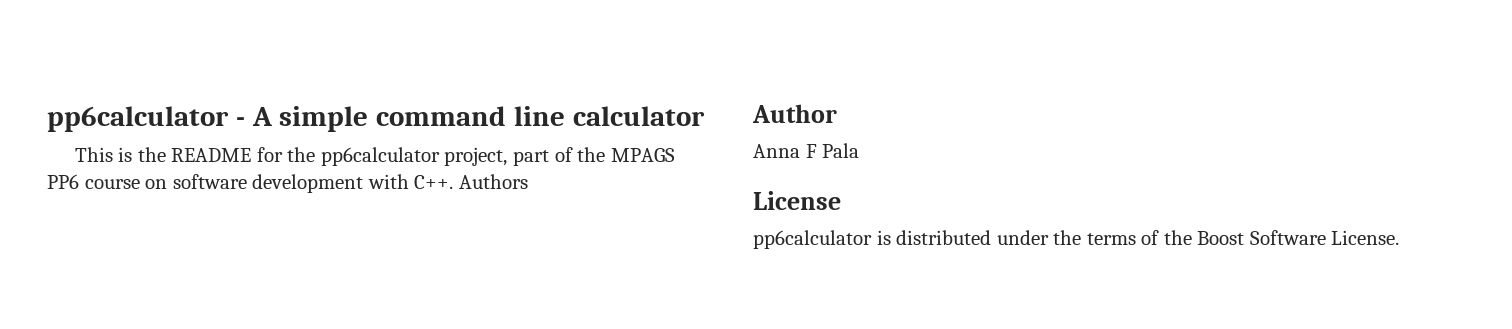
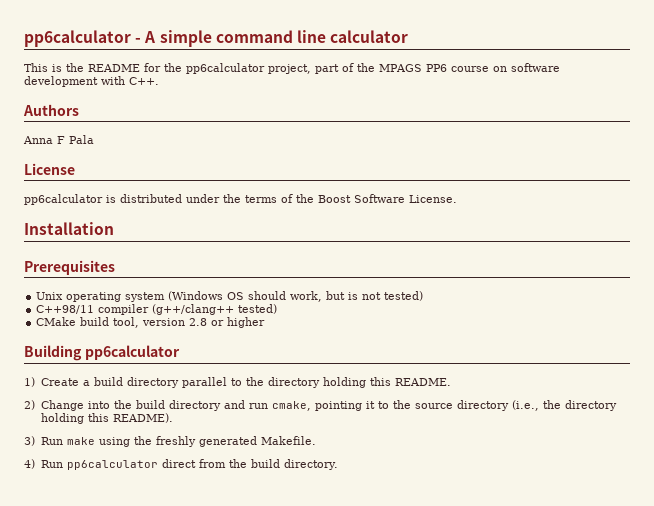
(454, 182) none -> (159, 81) //
[752,104,837,123] // Author -> (79, 110) none
(1400, 237) none -> [24,222,114,235] [24,260,115,275] [36,291,424,302] [36,304,278,315] [36,317,266,328] [24,345,180,361] [24,377,451,388] [24,400,617,411] [40,413,173,424] [24,436,316,447] [24,459,339,470] // Installation // Prerequisites // Unix operating system (Windows OS should work, but is not tested) // C++98/11 compiler (g++/clang++ tested) // CMake build tool, version 2.8 or higher // Building pp6calculator // 1) Create a build directory parallel to the directory holding this README. // 2) Change into the build directory and run cmake, pointing it to the source directory (i.e., the directory holding this README). // 3) Run make using the freshly generated Makefile. // 4) Run pp6calculator direct from the build directory.

